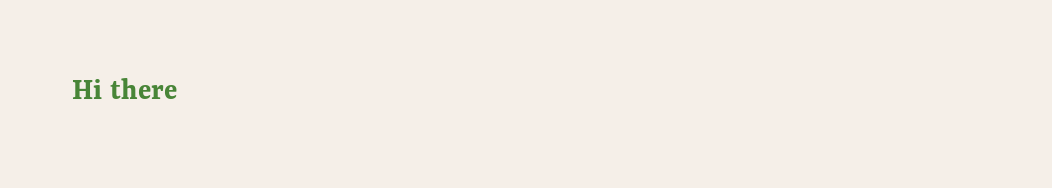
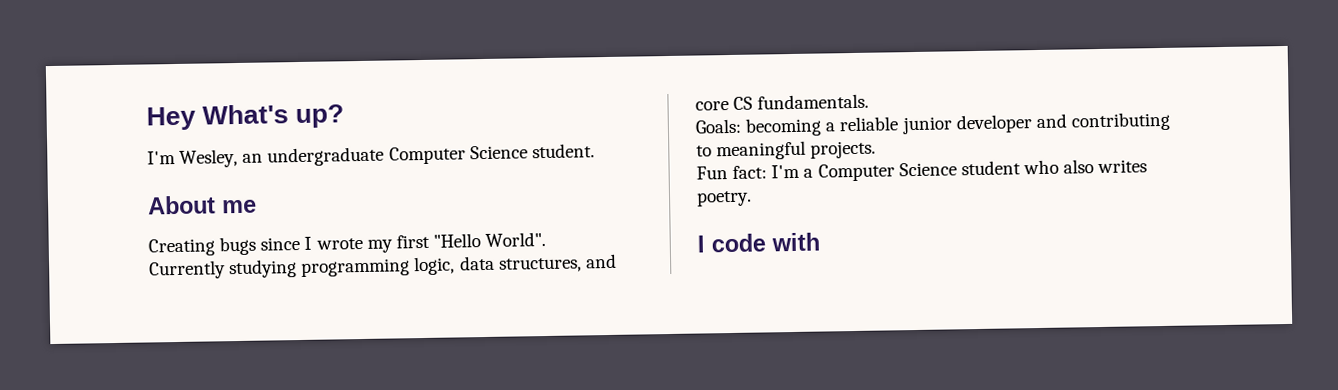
[72,78,178,99] Hi there -> [146,104,345,131] [147,143,595,168] [147,195,257,215] [148,231,547,257] [149,253,617,280] [695,93,870,111] [695,111,1171,137] [696,140,877,161] [696,159,1148,182] [696,190,752,207] [697,232,820,253] Hey What's up? // I'm Wesley, an undergraduate Computer Science student. // About me // Creating bugs since I wrote my first "Hello World". // Currently studying programming logic, data structures, and core CS fundamentals. // Goals: becoming a reliable junior developer and contributing to meaningful projects. // Fun fact: I'm a Computer Science student who also writes poetry. // I code with

